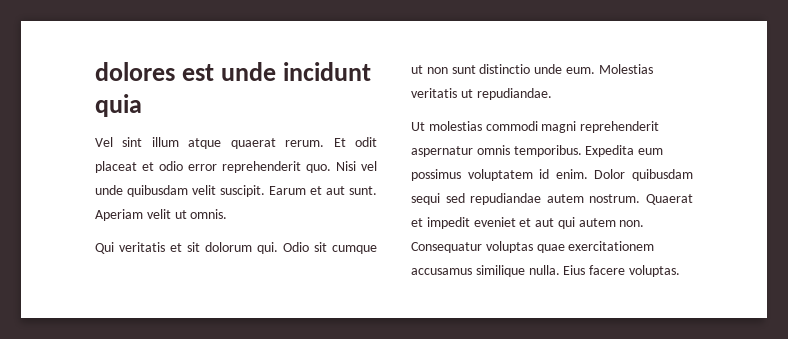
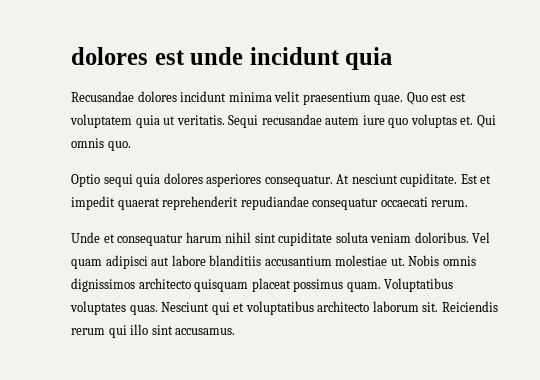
[95,137,377,149] [95,161,377,173] [95,185,377,197] [95,209,228,221] [95,242,377,254] [411,64,653,74] [411,88,552,100] [411,121,660,133] [411,145,664,157] [411,169,693,181] [411,193,693,205] [411,217,645,229] [411,241,655,253] [411,265,680,277] Vel sint illum atque quaerat rerum. Et odit placeat et odio error reprehenderit quo. Nisi vel unde quibusdam velit suscipit. Earum et aut sunt. Aperiam velit ut omnis. // Qui veritatis et sit dolorum qui. Odio sit cumque ut non sunt distinctio unde eum. Molestias veritatis ut repudiandae. // Ut molestias commodi magni reprehenderit aspernatur omnis temporibus. Expedita eum possimus voluptatem id enim. Dolor quibusdam sequi sed repudiandae autem nostrum. Quaerat et impedit eveniet et aut qui autem non. Consequatur voluptas quae exercitationem accusamus similique nulla. Eius facere voluptas. -> [71,91,466,105] [70,114,496,128] [71,138,131,151] [71,173,492,187] [71,196,469,210] [71,232,491,246] [71,255,476,269] [71,278,454,292] [70,301,498,315] [71,324,236,338] Recusandae dolores incidunt minima velit praesentium quae. Quo est est voluptatem quia ut veritatis. Sequi recusandae autem iure quo voluptas et. Qui omnis quo. // Optio sequi quia dolores asperiores consequatur. At nesciunt cupiditate. Est et impedit quaerat reprehenderit repudiandae consequatur occaecati rerum. // Unde et consequatur harum nihil sint cupiditate soluta veniam doloribus. Vel quam adipisci aut labore blanditiis accusantium molestiae ut. Nobis omnis dignissimos architecto quisquam placeat possimus quam. Voluptatibus voluptates quas. Nesciunt qui et voluptatibus architecto laborum sit. Reiciendis rerum qui illo sint accusamus.

